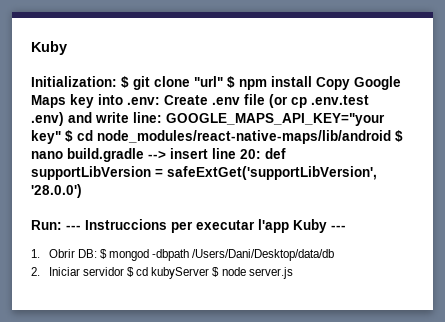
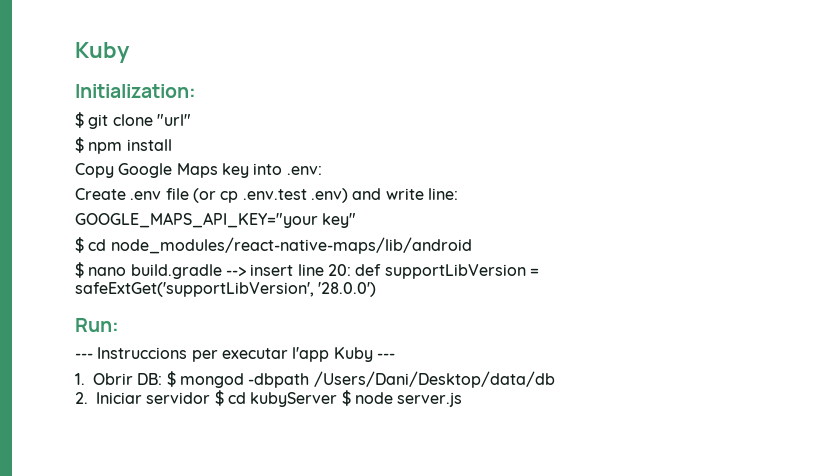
(117, 81) none -> (196, 91) //
(223, 81) none -> (191, 120) //
(312, 81) none -> (172, 145) //
(160, 101) none -> (322, 170) //
(162, 117) none -> (458, 194) //
(61, 137) none -> (357, 220) //
(391, 137) none -> (472, 245) //
(62, 225) none -> (119, 325) //

